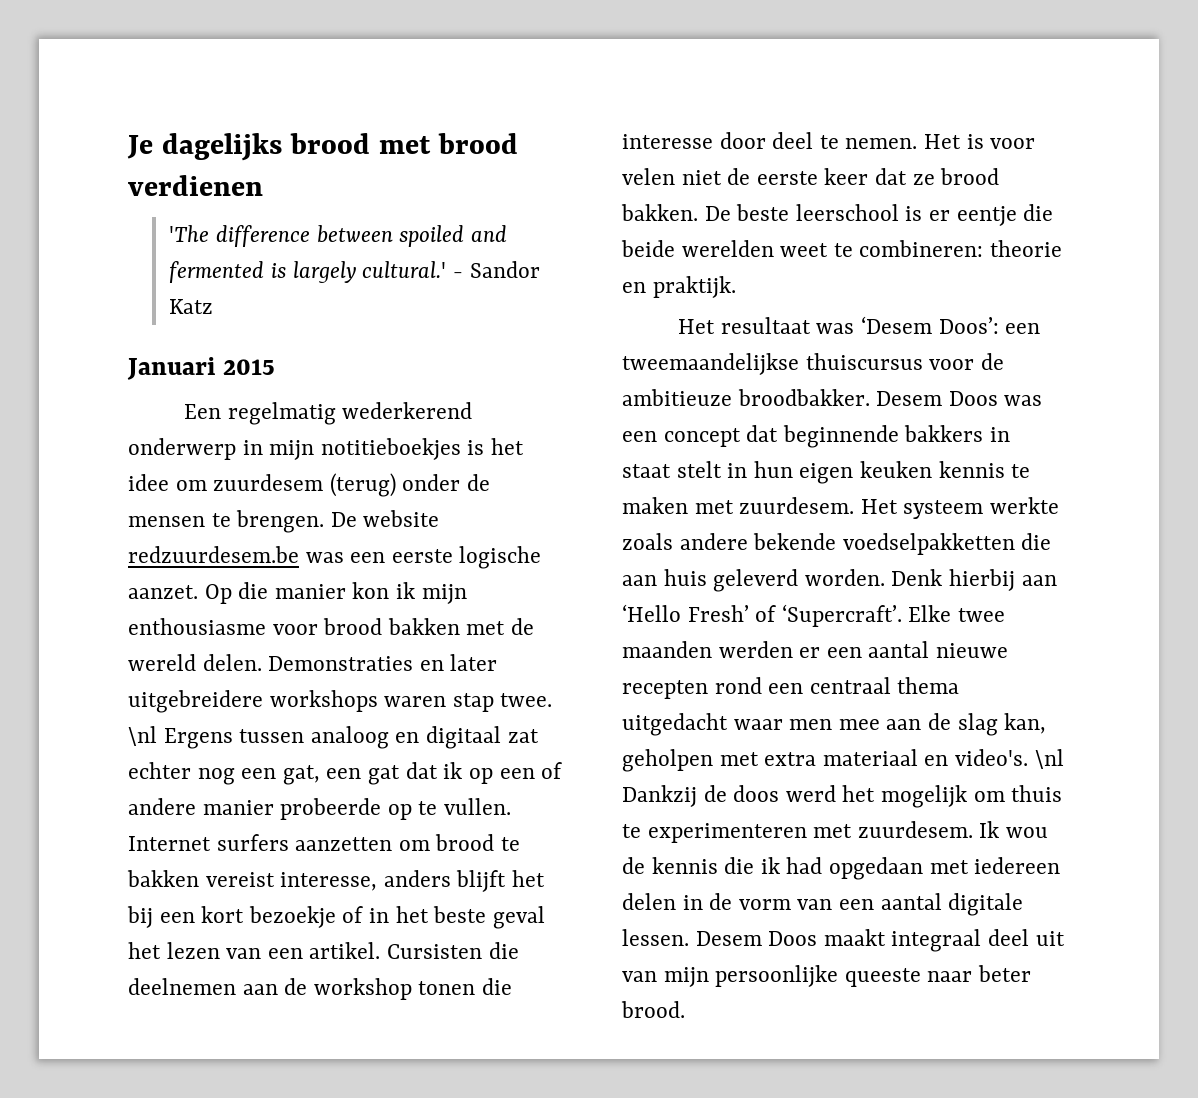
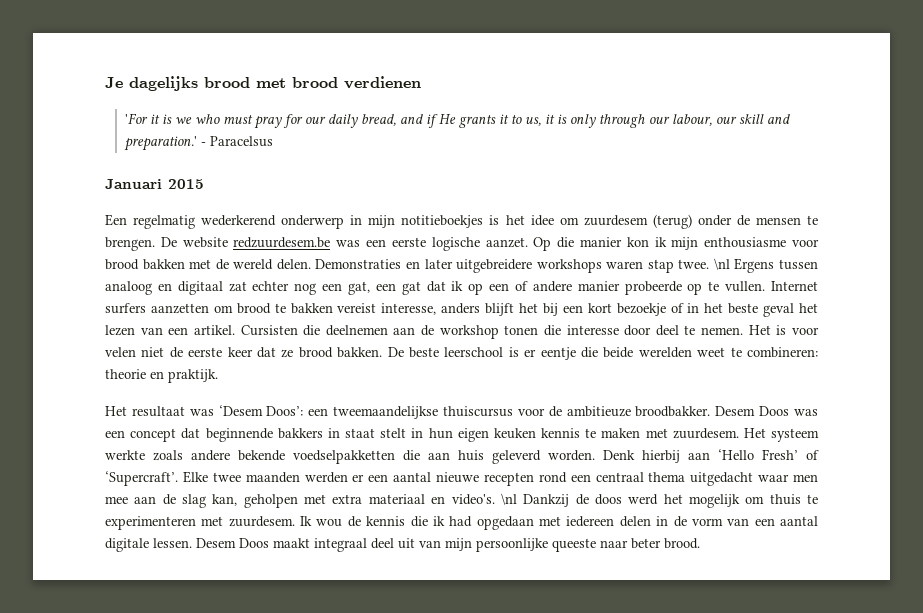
[169,225,507,247] [169,261,540,283] [169,299,214,314] 'The difference between spoiled and fermented is largely cultural.' - Sandor Katz -> [125,113,791,129] [124,136,274,151] 'For it is we who must pray for our daily bread, and if He grants it to us, it is only through our labour, our skill and preparation.' - Paracelsus

